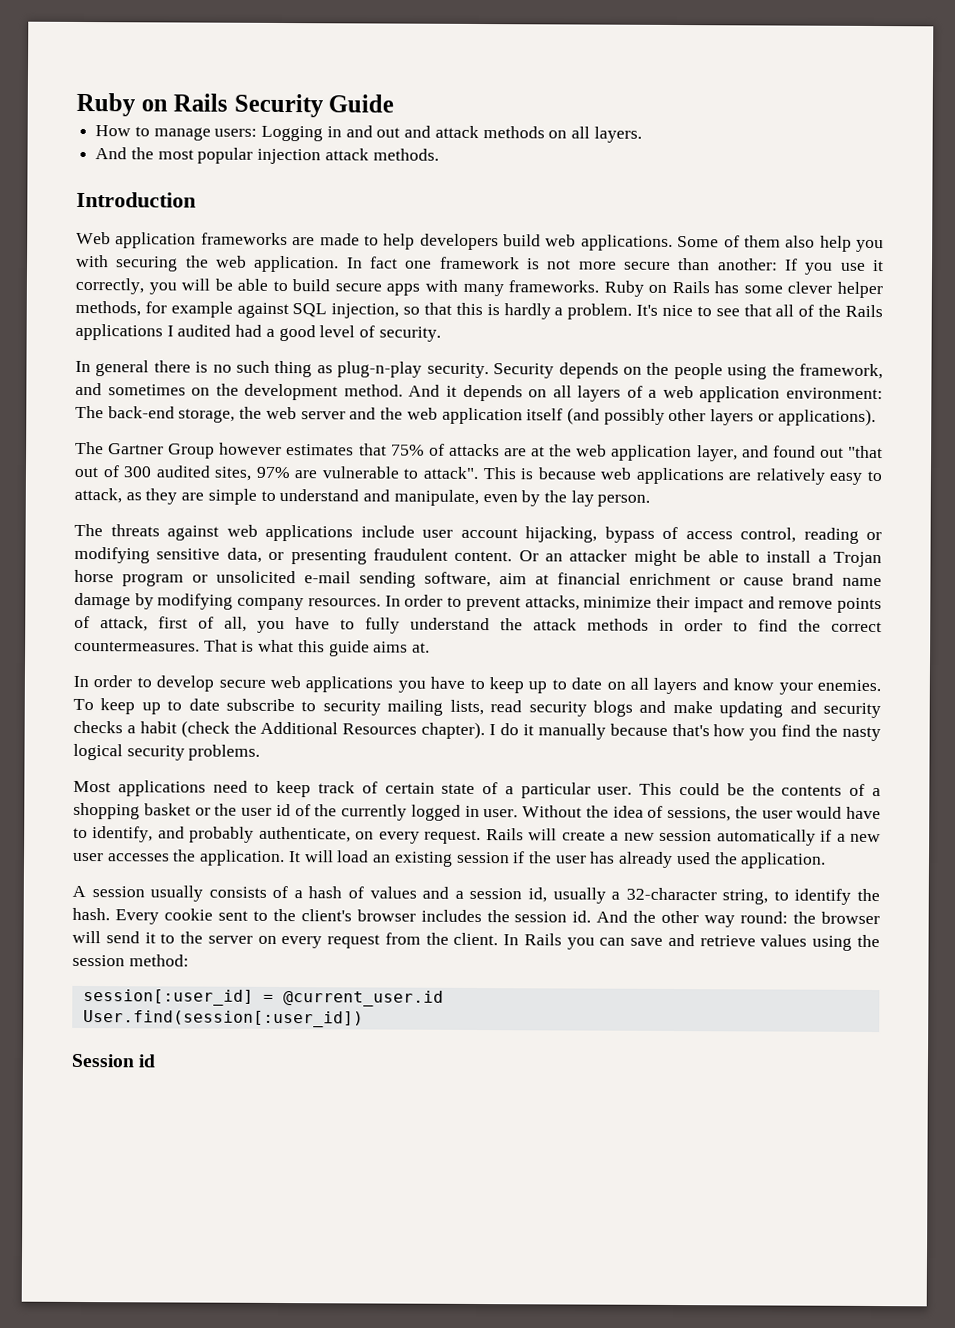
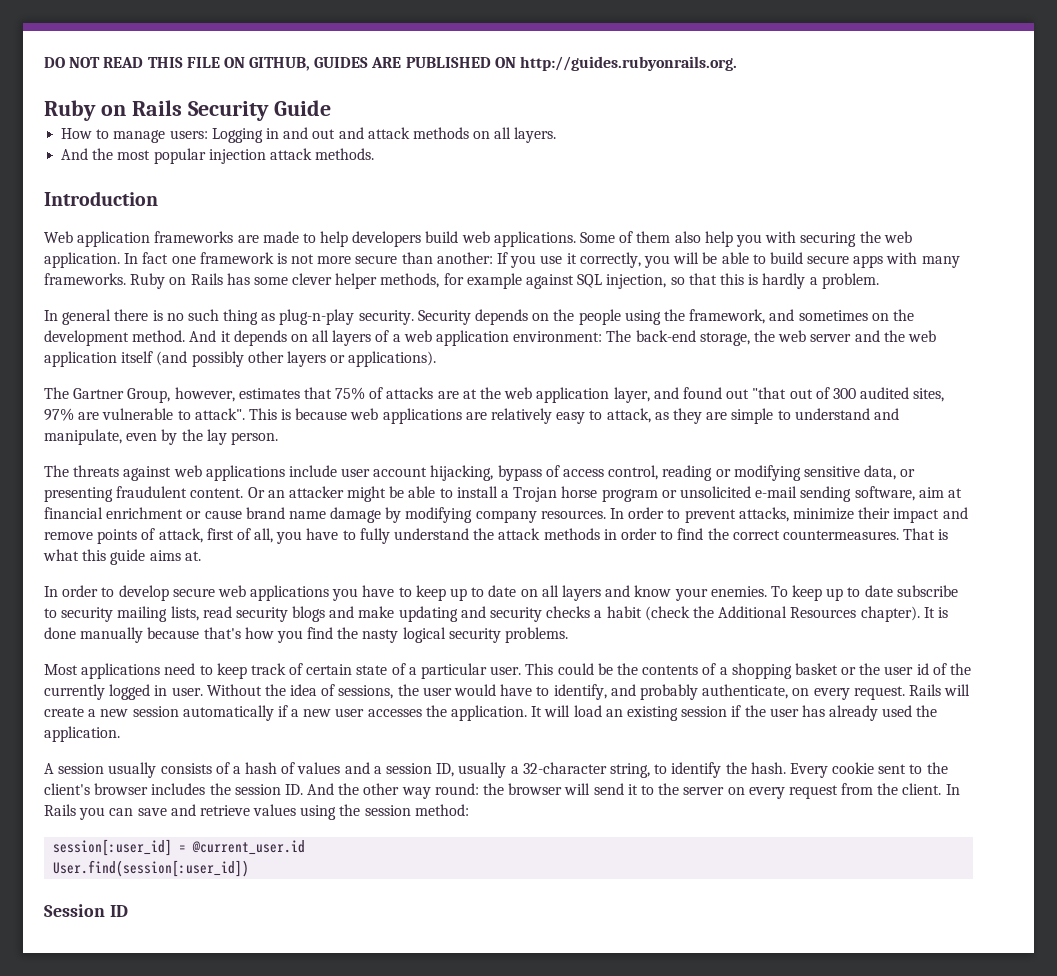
(76, 104) none -> [44,56,738,71] DO NOT READ THIS FILE ON GITHUB, GUIDES ARE PUBLISHED ON http://guides.rubyonrails.org. //
[636,304,884,318] [75,323,441,342] It's nice to see that all of the Rails applications I audited had a good level of security. -> (879, 281) none
[168,442,283,459] Group however -> [127,387,235,403] Group, however,
[489,723,534,736] I do it -> [923,607,948,618] [44,627,76,639] It is done
[527,887,547,903] id, -> [436,763,455,777] ID,
[572,910,592,923] id. -> [284,784,303,795] ID.
[138,1054,157,1068] id -> [109,905,128,917] ID

